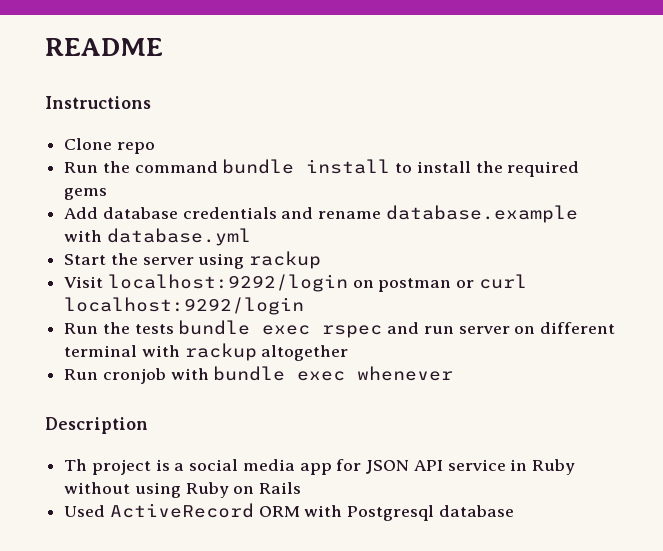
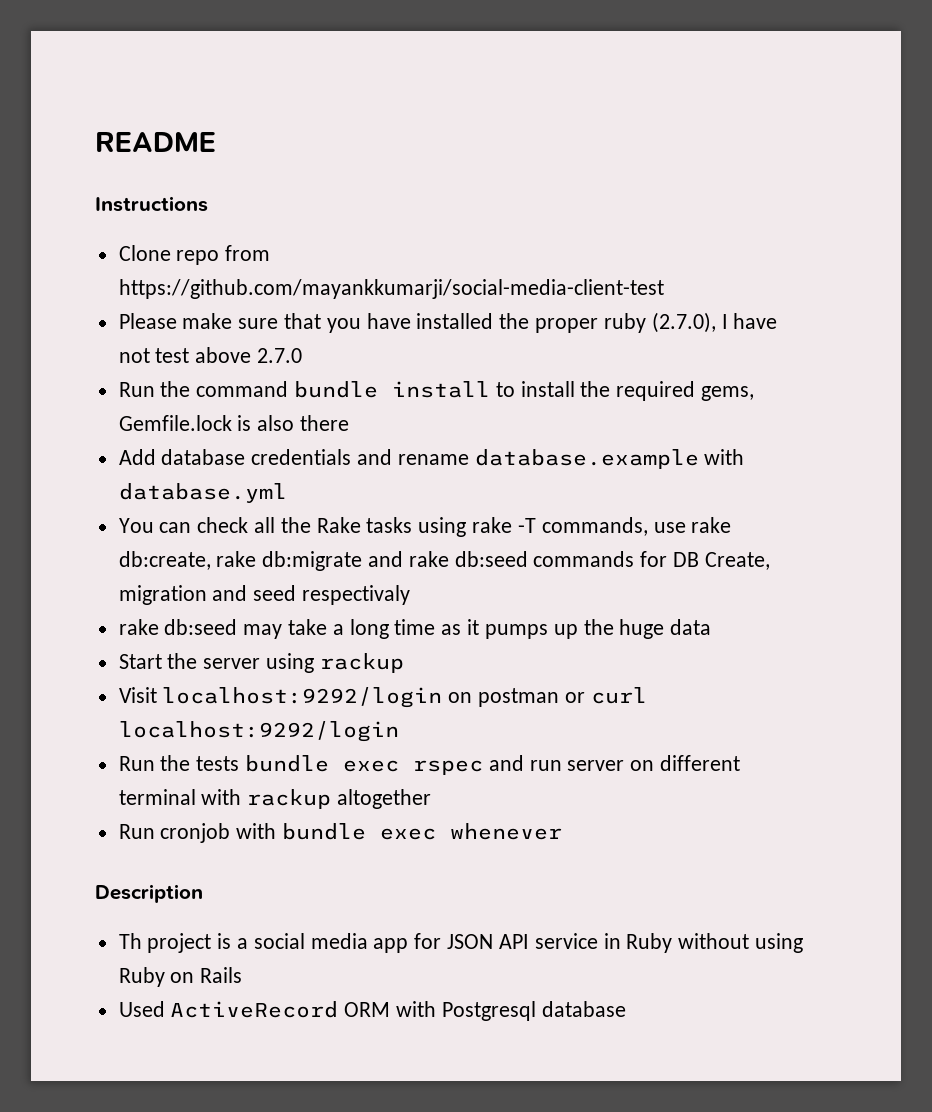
(155, 148) none -> [225,245,271,261] [118,279,664,299] [118,312,778,333] [118,347,303,363] from https://github.com/mayankkumarji/social-media-client-test // Please make sure that you have installed the proper ruby (2.7.0), I have not test above 2.7.0
[64,188,108,200] gems -> [701,386,755,401] [118,415,350,431] gems, Gemfile.lock is also there
(251, 237) none -> [118,517,732,537] [118,551,770,571] [118,585,411,605] [118,619,712,639] // You can check all the Rake tasks using rake -T commands, use rake db:create, rake db:migrate and rake db:seed commands for DB Create, migration and seed respectivaly // rake db:seed may take a long time as it pumps up the huge data

